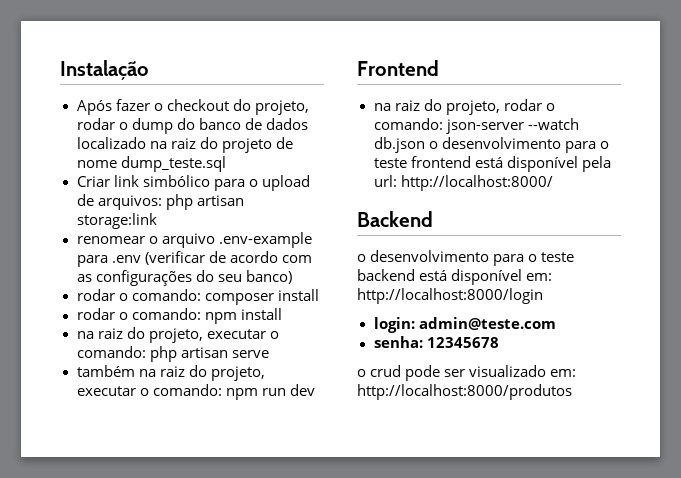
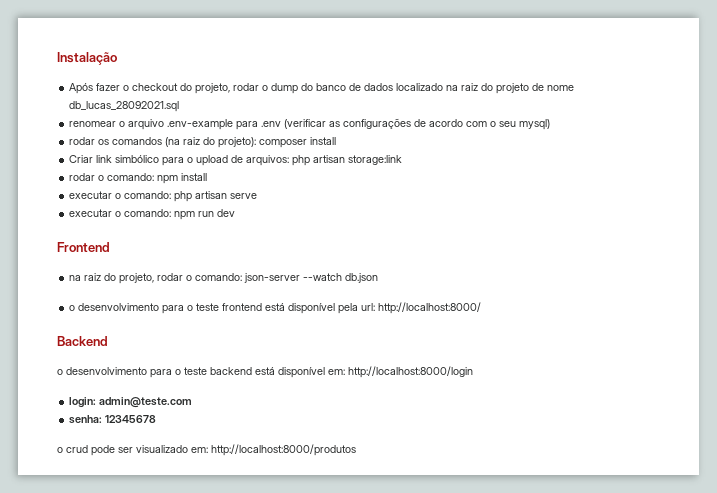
[120,156,226,172] dump_teste.sql -> [69,101,180,112] [69,118,551,130] [69,137,337,148] db_lucas_28092021.sql // renomear o arquivo .env-example para .env (verificar as configurações de acordo com o seu mysql) // rodar os comandos (na raiz do projeto): composer install
[76,232,312,248] [76,251,312,267] [76,270,292,286] [76,289,319,305] // renomear o arquivo .env-example para .env (verificar de acordo com as configurações do seu banco) // rodar o comando: composer install -> (403, 160) none
[76,327,203,343] na raiz do projeto, -> (208, 177) none
[76,365,265,381] também na raiz do projeto, -> (258, 196) none
(425, 145) none -> (379, 278) //

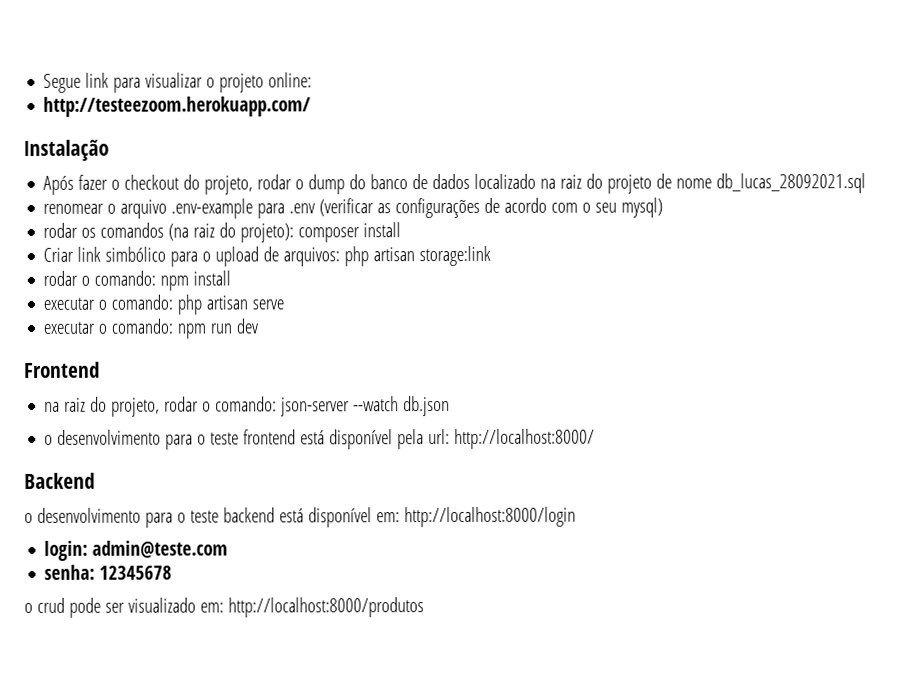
(57, 58) none -> [43,72,313,93] [43,96,312,117] Segue link para visualizar o projeto online: // http://testeezoom.herokuapp.com/ //

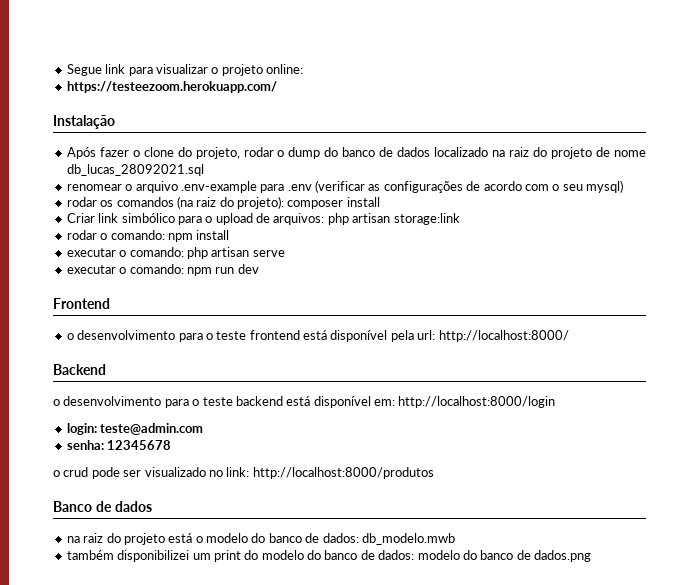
[43,96,312,117] http://testeezoom.herokuapp.com/ -> [66,81,277,93] https://testeezoom.herokuapp.com/
[124,174,180,190] checkout -> [143,147,174,157] clone
[44,396,451,417] // na raiz do projeto, rodar o comando: json-server --watch db.json -> (110, 303) none
[92,540,229,558] admin@teste.com -> [100,423,204,435] teste@admin.com
[199,602,224,613] em: -> [208,467,250,477] no link:
(424, 607) none -> [53,501,152,512] [66,533,455,545] [66,550,591,562] // Banco de dados // na raiz do projeto está o modelo do banco de dados: db_modelo.mwb // também disponibilizei um print do modelo do banco de dados: modelo do banco de dados.png

